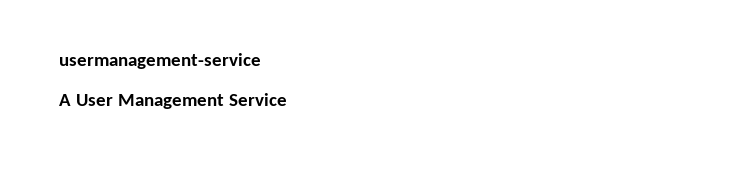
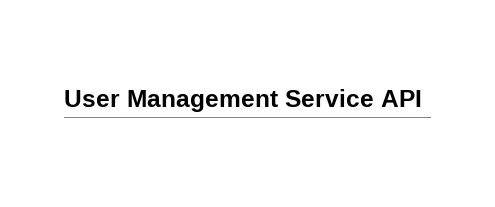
[59,53,261,69] [59,94,71,106] usermanagement-service // A -> (64, 98) none
(287, 99) none -> [381,90,422,107] API

